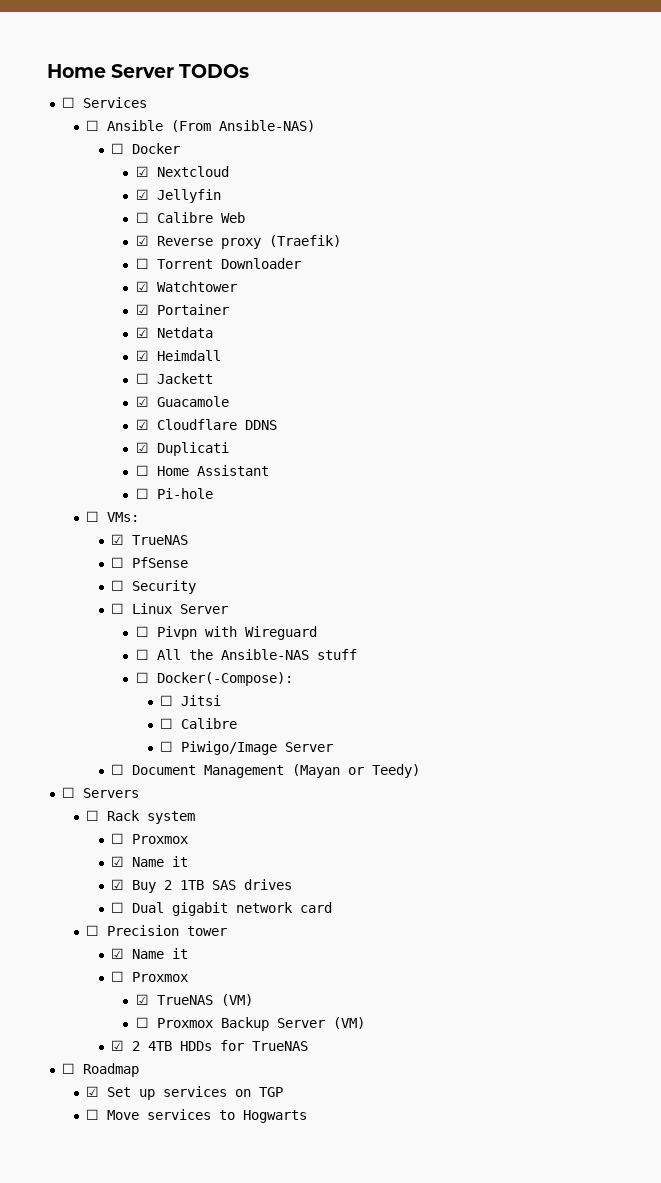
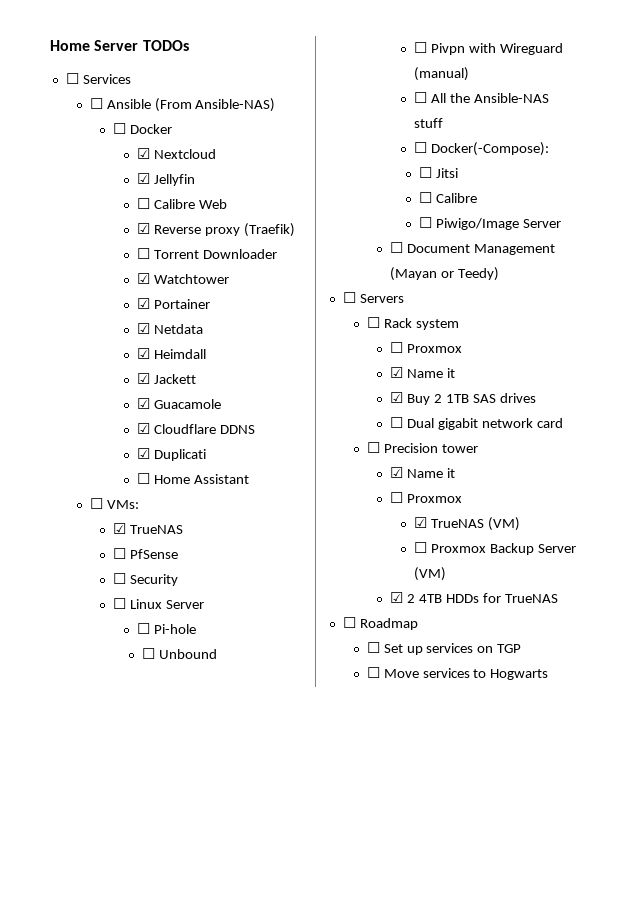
[135,373,149,384] ☐ -> [137,373,151,384] ☑
[135,488,213,499] // ☐ Pi-hole -> (249, 479) none
(229, 609) none -> [137,623,197,634] [141,648,217,659] // ☐ Pi-hole // ☐ Unbound
(317, 633) none -> [414,67,470,81] (manual)
[86,1086,100,1097] ☑ -> [366,642,380,653] ☐

